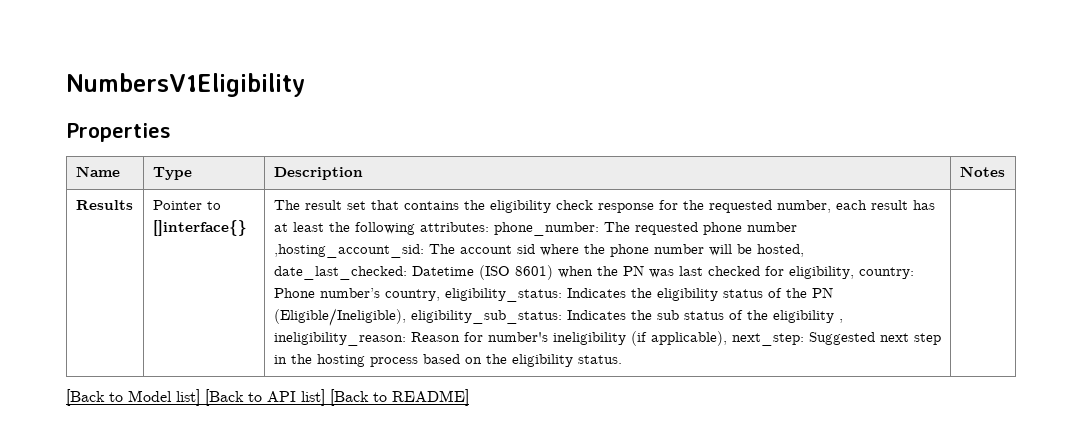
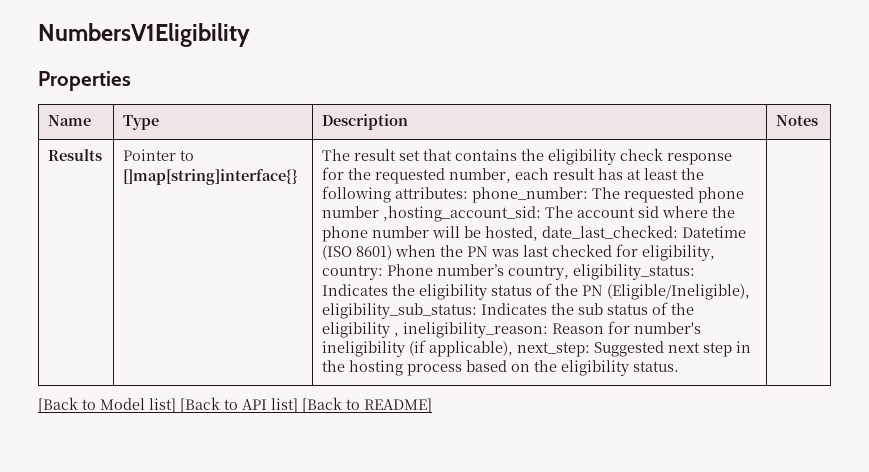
[152,220,247,236] []interface{} -> [123,169,299,185] []map[string]interface{}

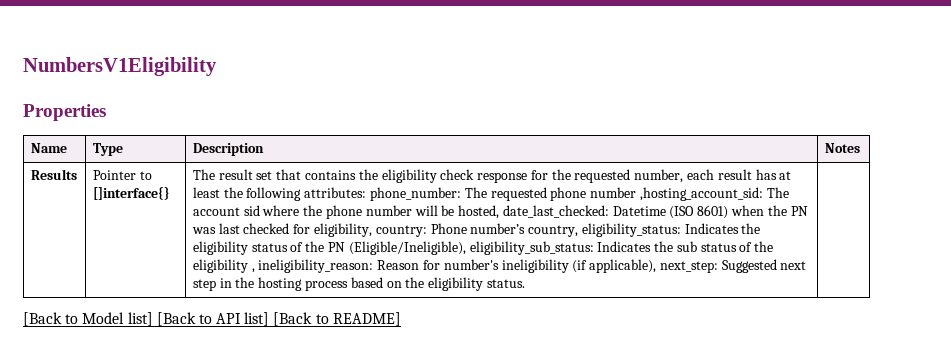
[123,169,299,185] []map[string]interface{} -> [92,186,170,200] []interface{}

